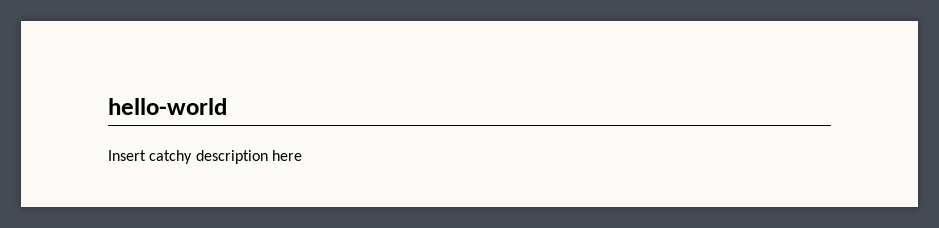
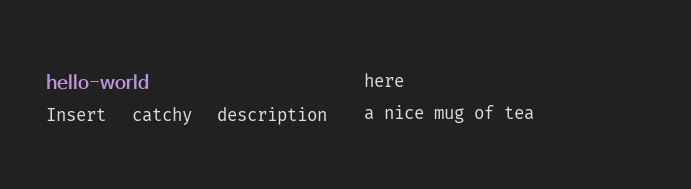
(302, 155) none -> [364,105,534,123] // a nice mug of tea

